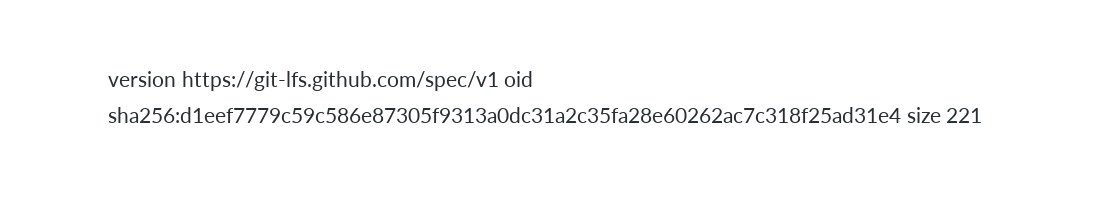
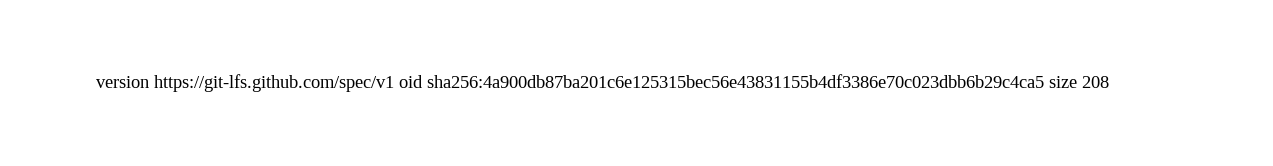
[108,107,983,123] sha256:d1eef7779c59c586e87305f9313a0dc31a2c35fa28e60262ac7c318f25ad31e4 size 221 -> [427,74,1109,88] sha256:4a900db87ba201c6e125315bec56e43831155b4df3386e70c023dbb6b29c4ca5 size 208

